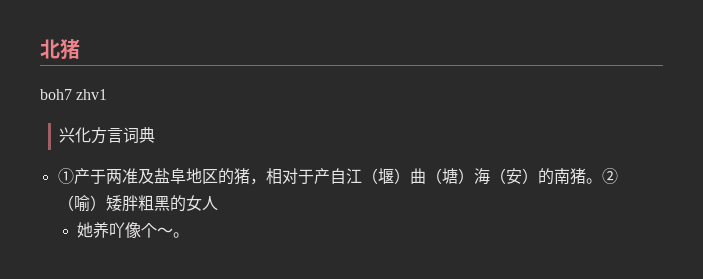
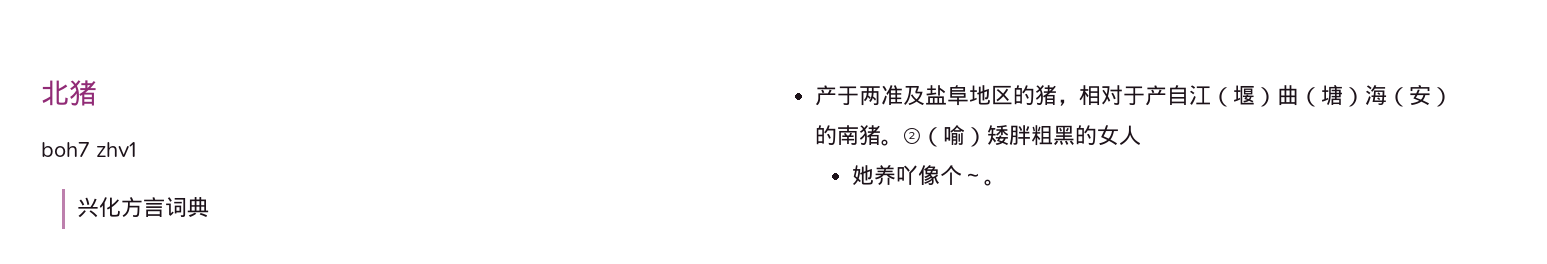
[57,168,74,184] ① -> (210, 207) none

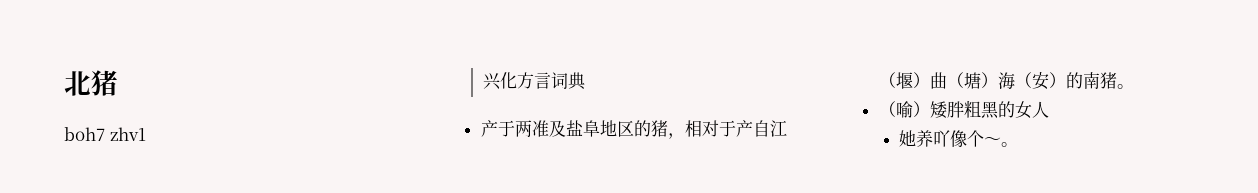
[903,128,922,144] ② -> (1134, 86) //

